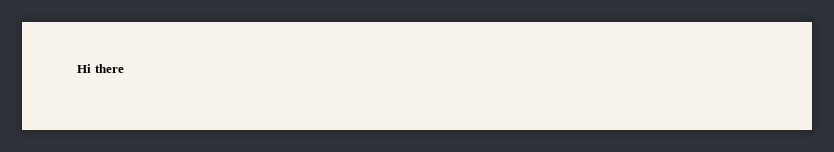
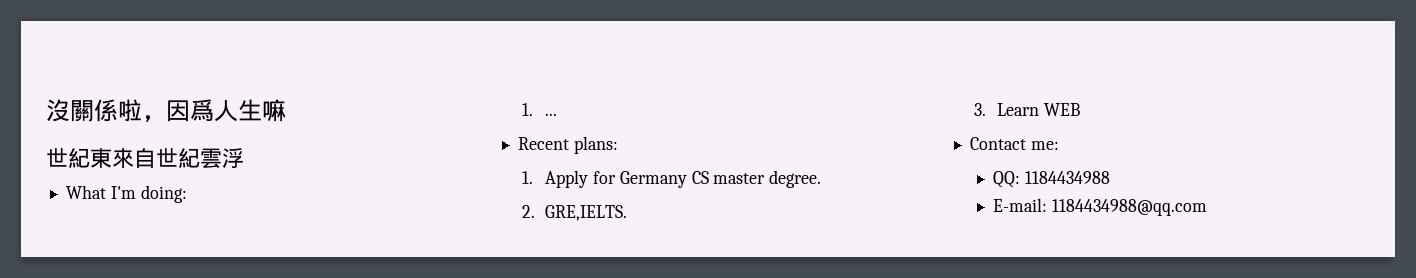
[77,64,124,73] Hi there -> [46,99,286,122] [46,148,244,169] [65,185,187,203] [521,103,557,116] [517,136,618,154] [521,170,822,188] [521,205,627,221] [973,103,1080,116] [969,137,1059,150] [993,171,1111,188] [993,198,1208,216] 沒關係啦，因爲人生嘛 // 世紀東來自世紀雲浮 // What I'm doing: // 1. ... // Recent plans: // 1. Apply for Germany CS master degree. // 2. GRE,IELTS. // 3. Learn WEB // Contact me: // QQ: 1184434988 // E-mail: 1184434988@qq.com

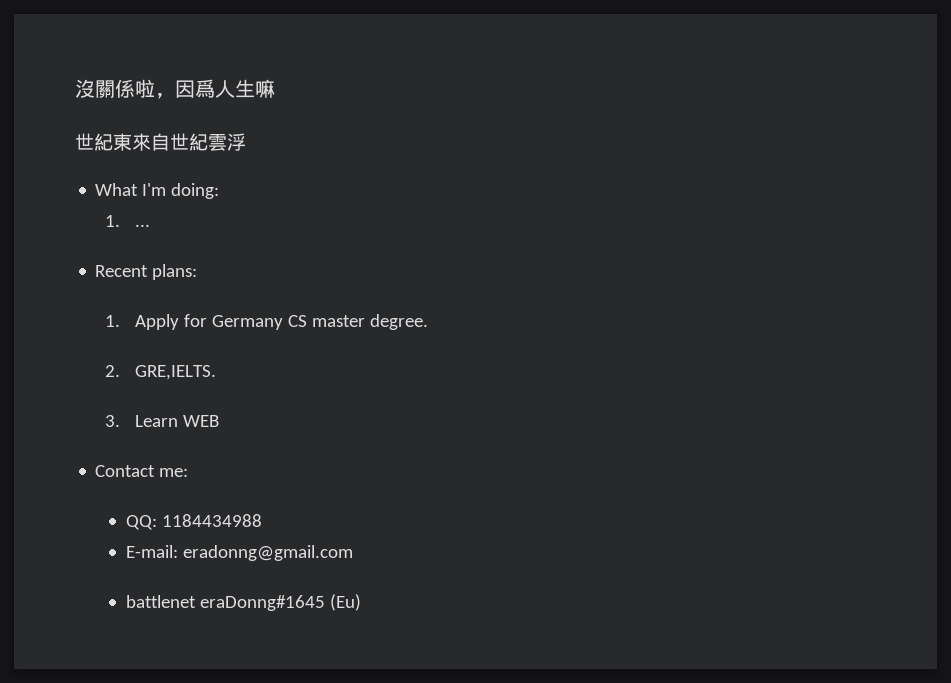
[1052,199,1208,216] 1184434988@qq.com -> [182,545,353,561] [125,594,361,611] eradonng@gmail.com // battlenet eraDonng#1645 (Eu)

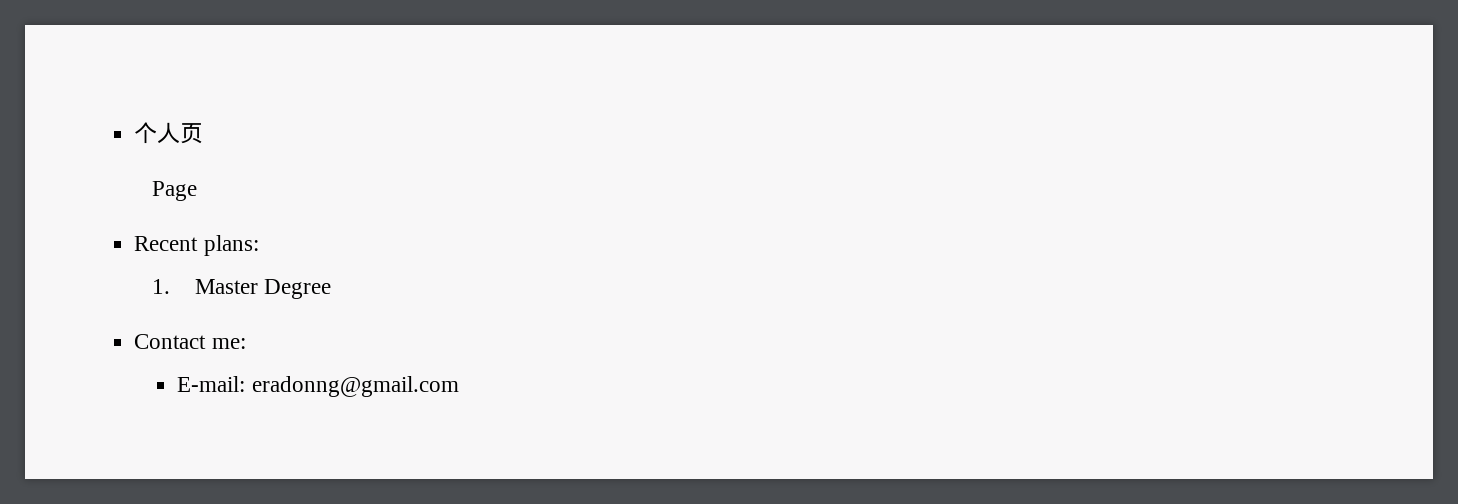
[75,79,275,99] [75,133,246,151] [95,183,220,199] [105,215,151,227] [95,264,198,280] [105,314,429,330] [105,365,217,380] [105,415,220,427] 沒關係啦，因爲人生嘛 // 世紀東來自世紀雲浮 // What I'm doing: // 1. ... // Recent plans: // 1. Apply for Germany CS master degree. // 2. GRE,IELTS. // 3. Learn WEB -> [134,122,204,144] [152,181,198,201] [134,235,259,256] [152,279,332,299] 个人页 // Page // Recent plans: // 1. Master Degree
[125,514,262,530] // QQ: 1184434988 -> (246, 343) none
[125,594,361,611] // battlenet eraDonng#1645 (Eu) -> (459, 386) none

